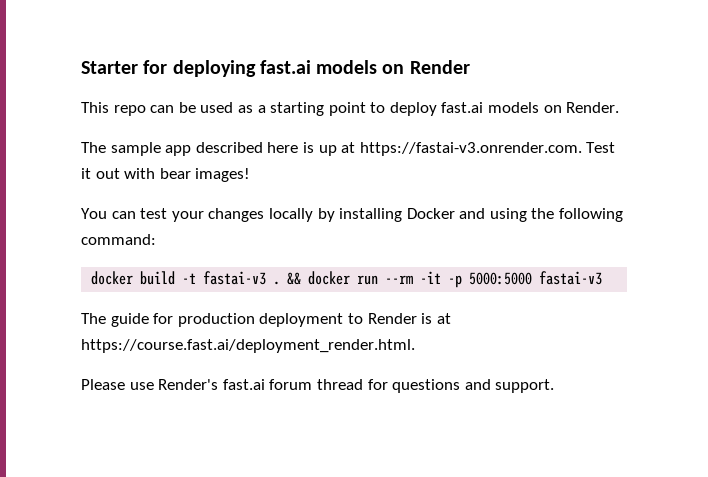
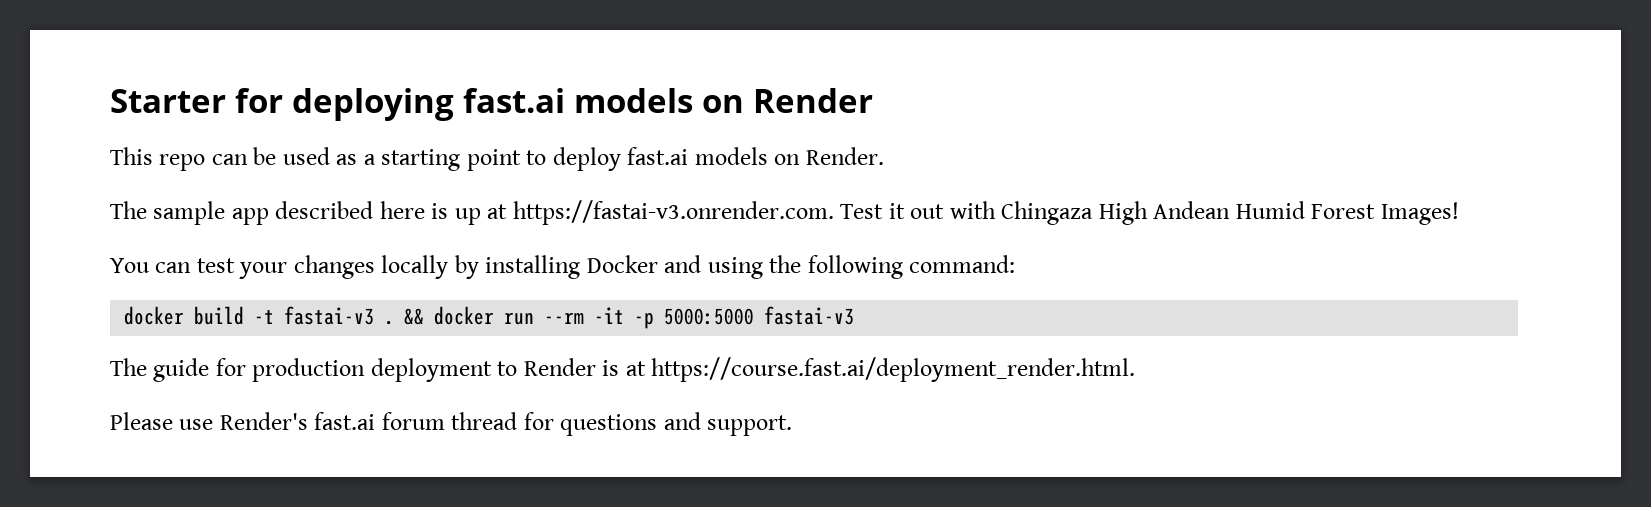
[159,168,251,182] bear images! -> [1001,201,1459,225] Chingaza High Andean Humid Forest Images!

